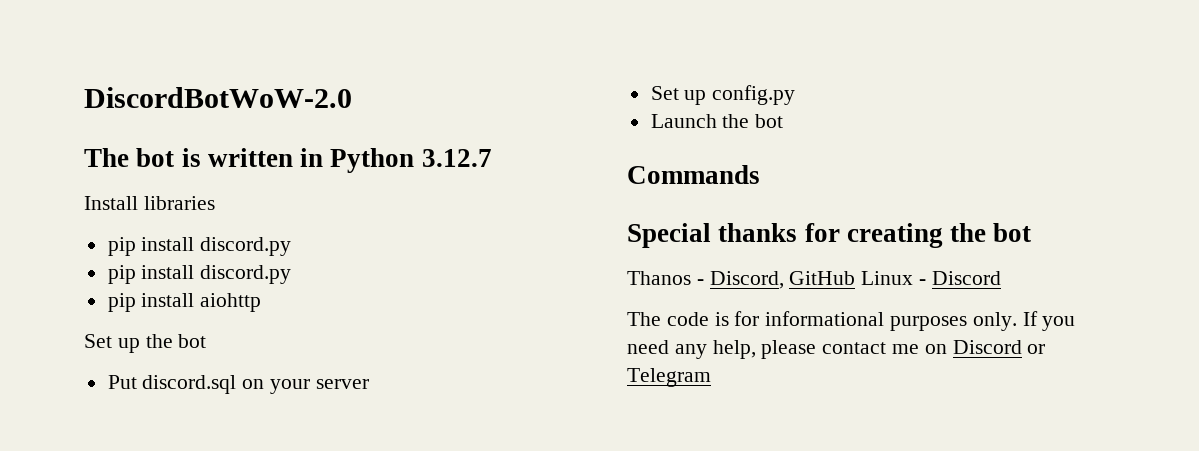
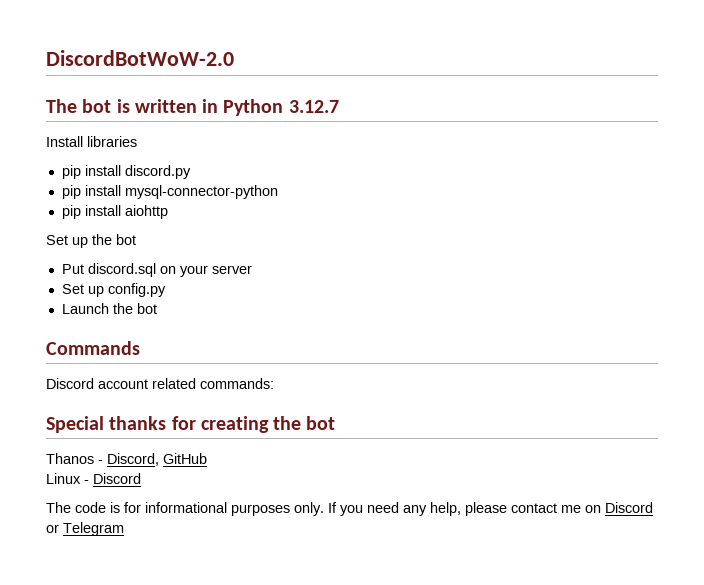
[200,265,292,284] discord.py -> [124,185,278,199] mysql-connector-python
(760, 174) none -> [46,378,274,389] // Discord account related commands:
(856, 278) none -> (207, 458) //

